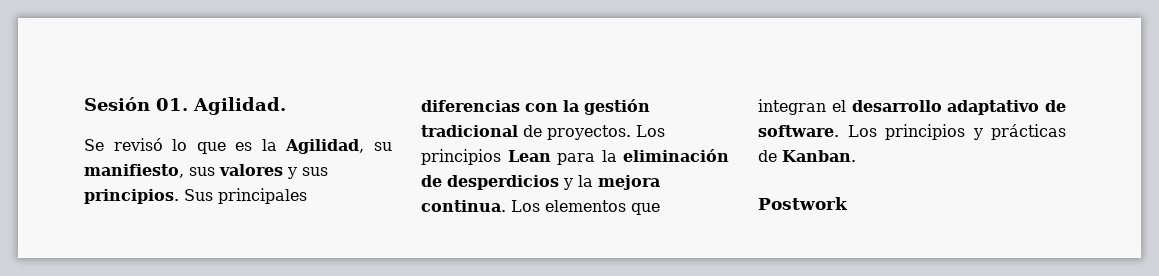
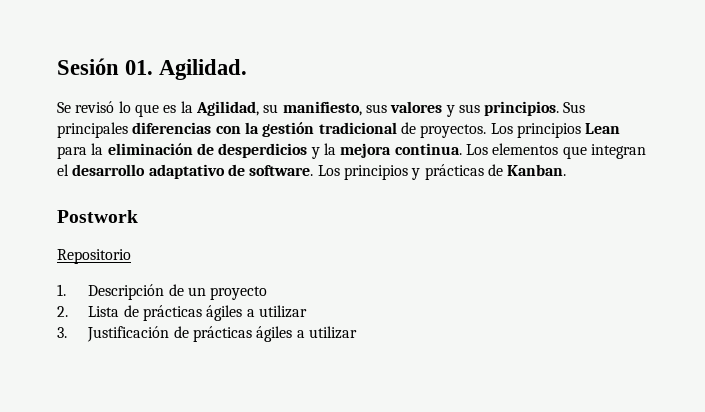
(848, 203) none -> [57,249,131,264] [57,284,268,300] [57,305,308,321] [57,326,358,342] // Repositorio // 1. Descripción de un proyecto // 2. Lista de prácticas ágiles a utilizar // 3. Justificación de prácticas ágiles a utilizar

